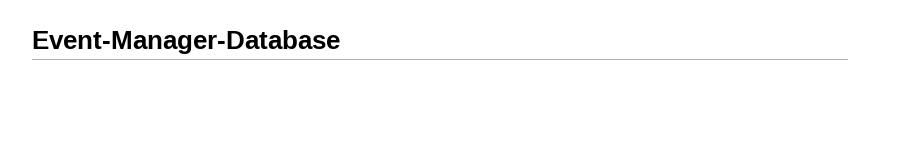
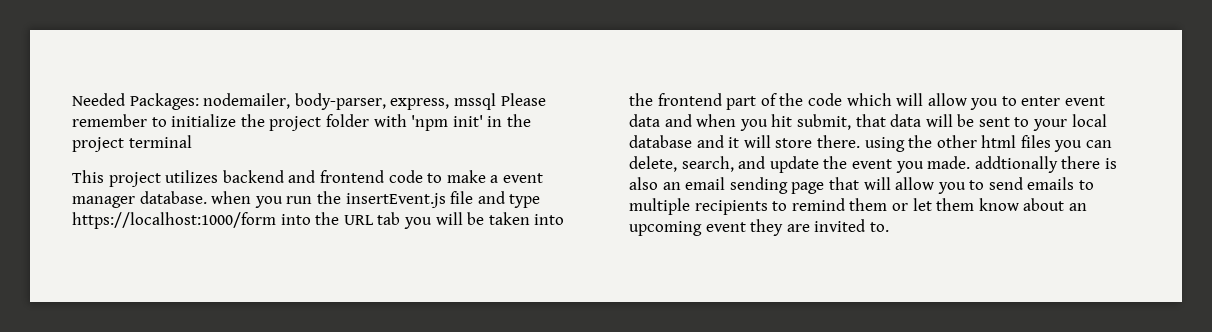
[32,30,340,54] Event-Manager-Database -> [72,93,546,110] [72,114,531,131] [72,135,192,152] [72,170,543,187] [72,191,541,208] [72,212,565,229] [629,93,1106,110] [629,114,1107,131] [629,135,1113,152] [629,156,1117,173] [629,177,1095,194] [629,198,1087,215] [629,219,889,236] Needed Packages: nodemailer, body-parser, express, mssql Please remember to initialize the project folder with 'npm init' in the project terminal // This project utilizes backend and frontend code to make a event manager database. when you run the insertEvent.js file and type https://localhost:1000/form into the URL tab you will be taken into the frontend part of the code which will allow you to enter event data and when you hit submit, that data will be sent to your local database and it will store there. using the other html files you can delete, search, and update the event you made. addtionally there is also an email sending page that will allow you to send emails to multiple recipients to remind them or let them know about an upcoming event they are invited to.

